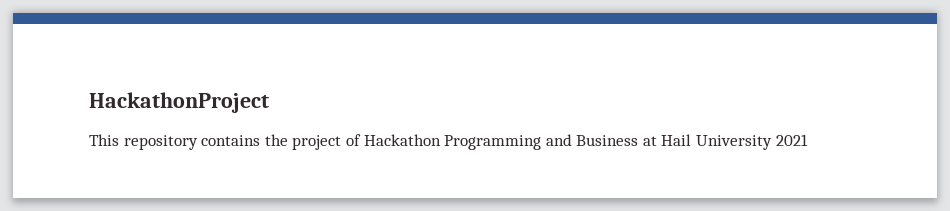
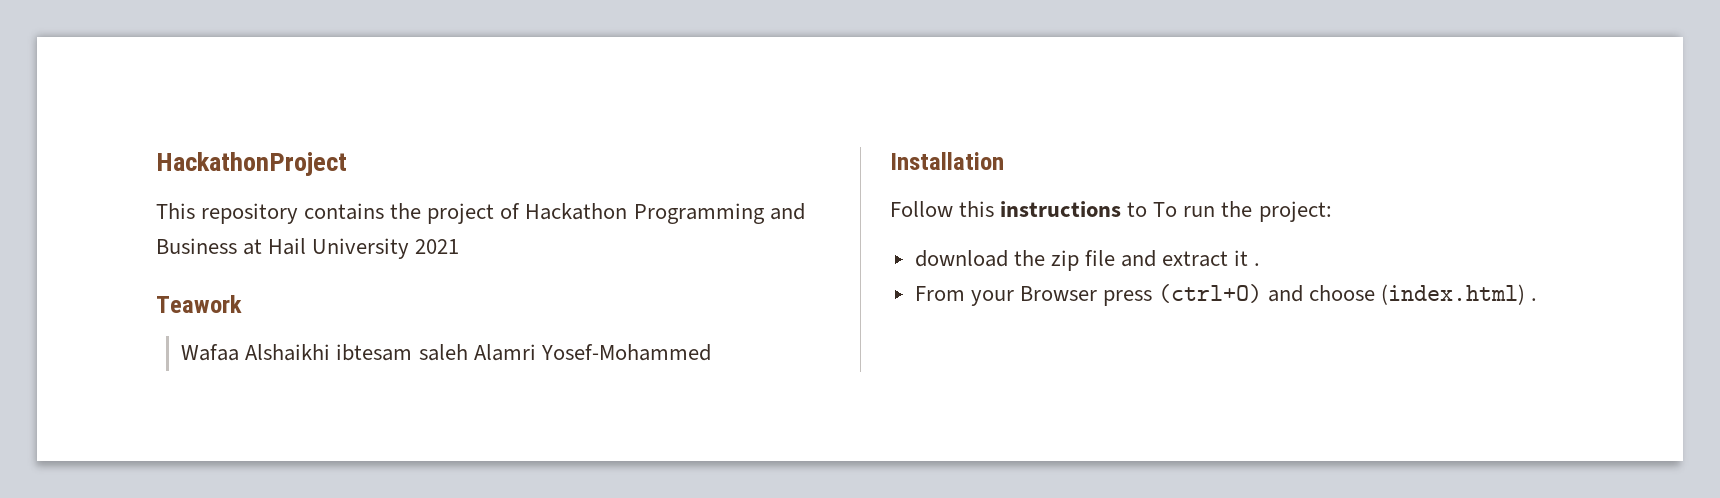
(808, 140) none -> [156,295,242,313] [181,344,711,361] [890,152,1004,170] [890,201,1332,222] [914,250,1261,271] [914,284,1538,306] // Teawork // Wafaa Alshaikhi ibtesam saleh Alamri Yosef-Mohammed // Installation // Follow this instructions to To run the project: // download the zip file and extract it . // From your Browser press (ctrl+O) and choose (index.html) .

